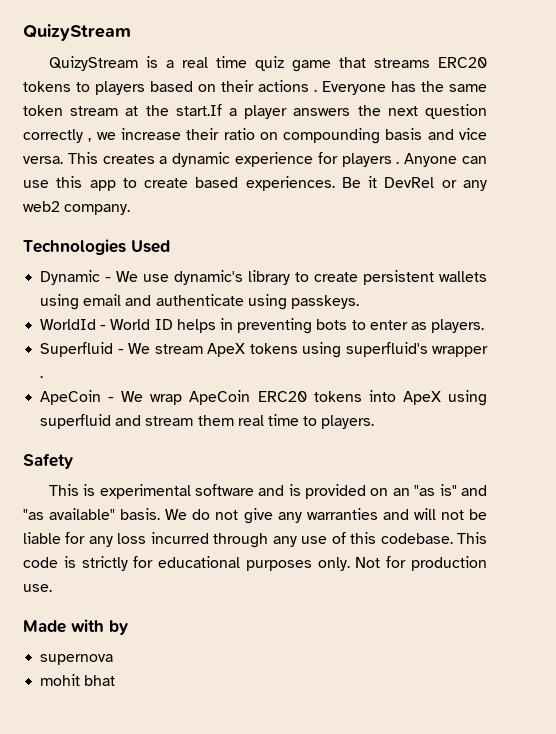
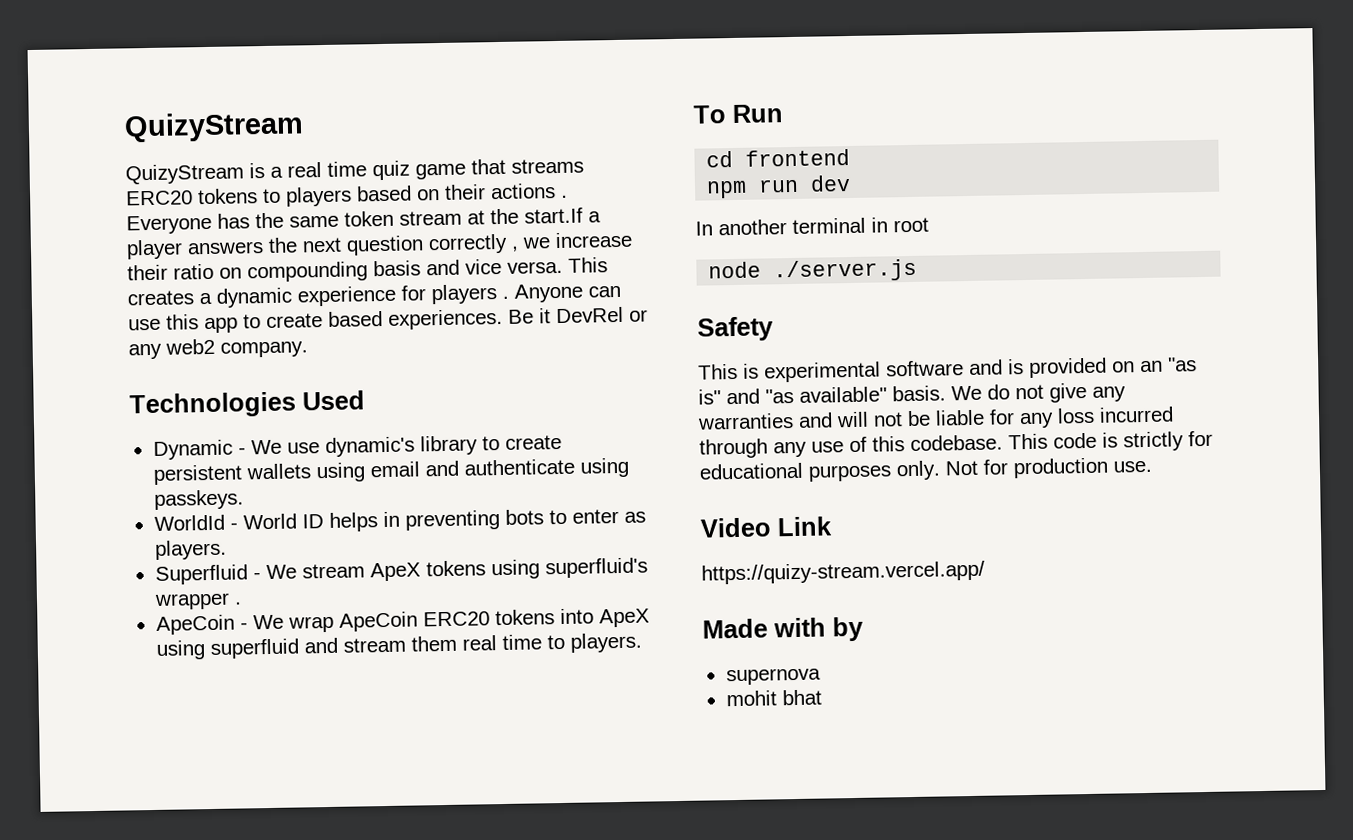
(375, 422) none -> [693,104,783,124] [706,148,851,168] [706,174,852,199] [695,217,929,236] [708,258,918,283] // To Run // cd frontend // npm run dev // In another terminal in root // node ./server.js
(52, 588) none -> [700,516,832,538] [701,560,985,585] // Video Link // https://quizy-stream.vercel.app/

